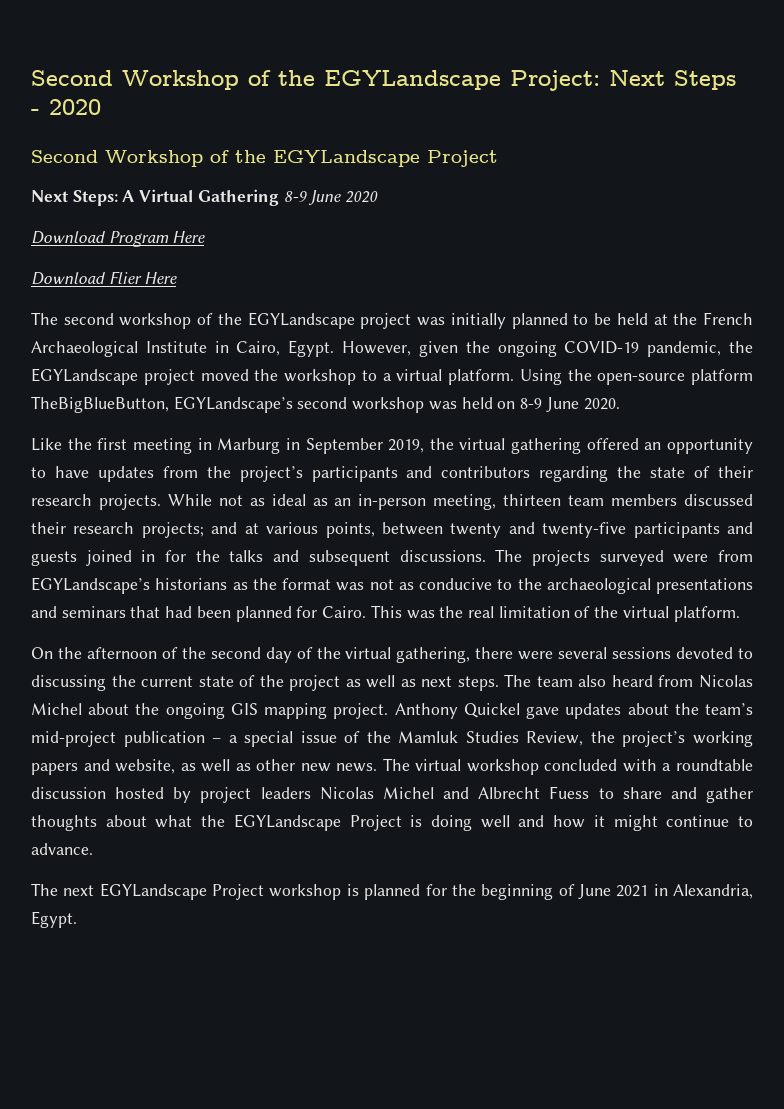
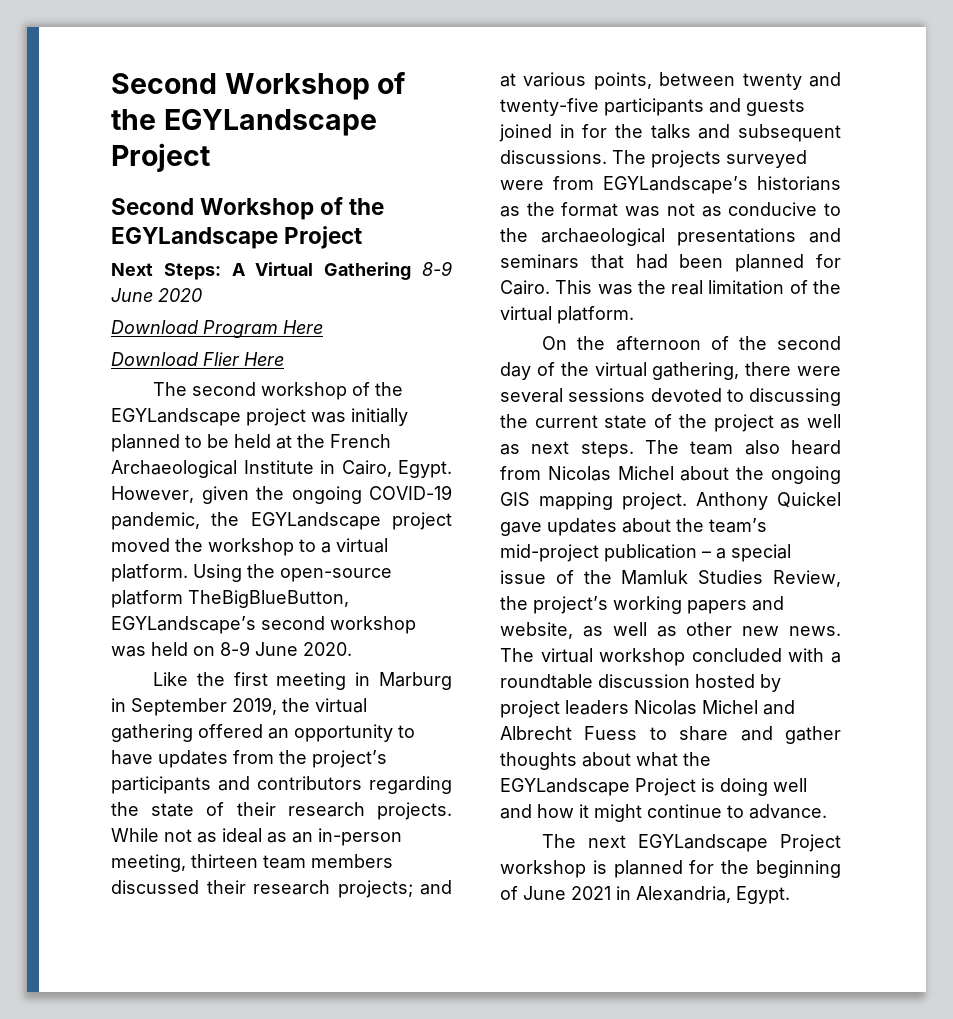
[31,70,736,91] [31,99,101,115] Second Workshop of the EGYLandscape Project: Next Steps - 2020 -> [111,72,407,100] [111,109,377,136] [111,143,210,172] Second Workshop of the EGYLandscape Project

